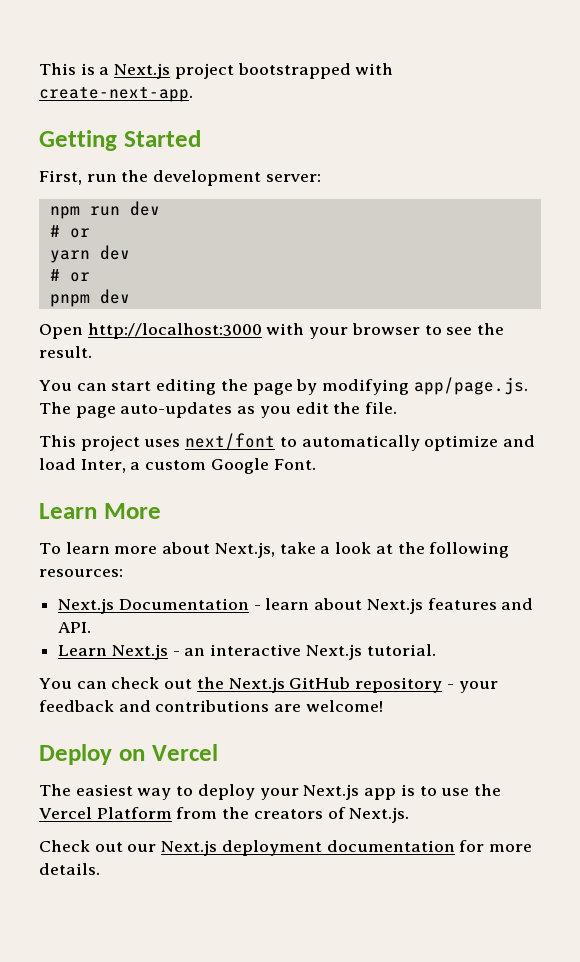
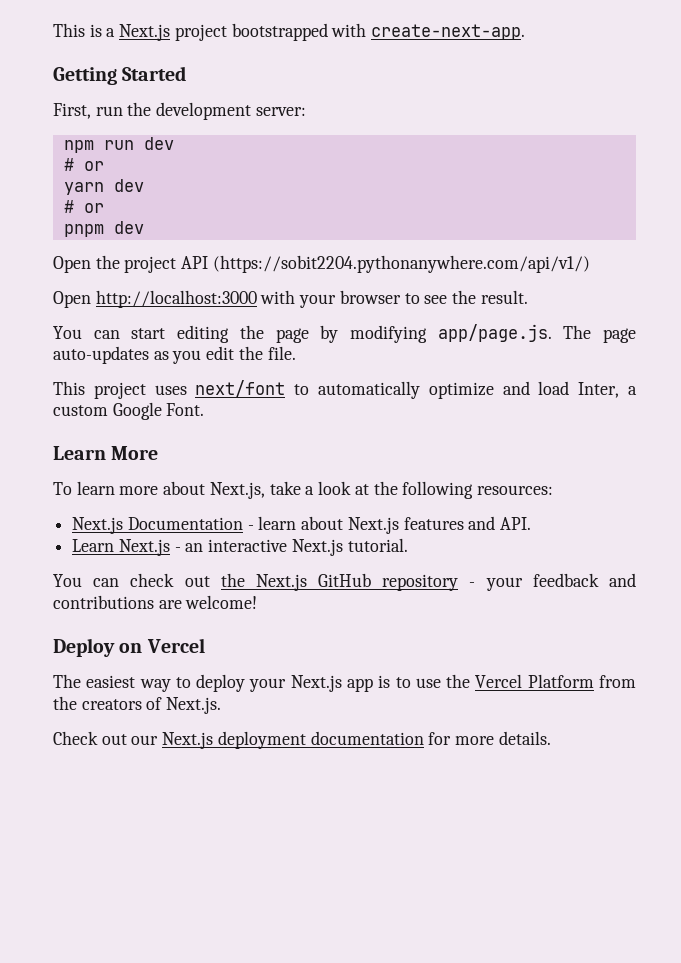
(130, 296) none -> [53,255,590,273] // Open the project API (https://sobit2204.pythonanywhere.com/api/v1/)

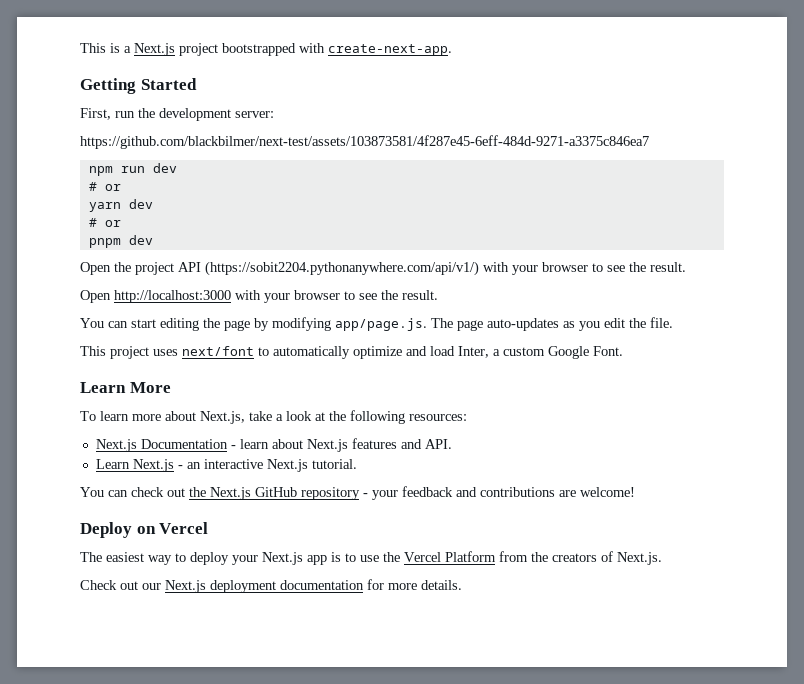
(306, 111) none -> [80,135,649,149] // https://github.com/blackbilmer/next-test/assets/103873581/4f287e45-6eff-484d-9271-a3375c846ea7
(590, 264) none -> [483,262,686,275] with your browser to see the result.

